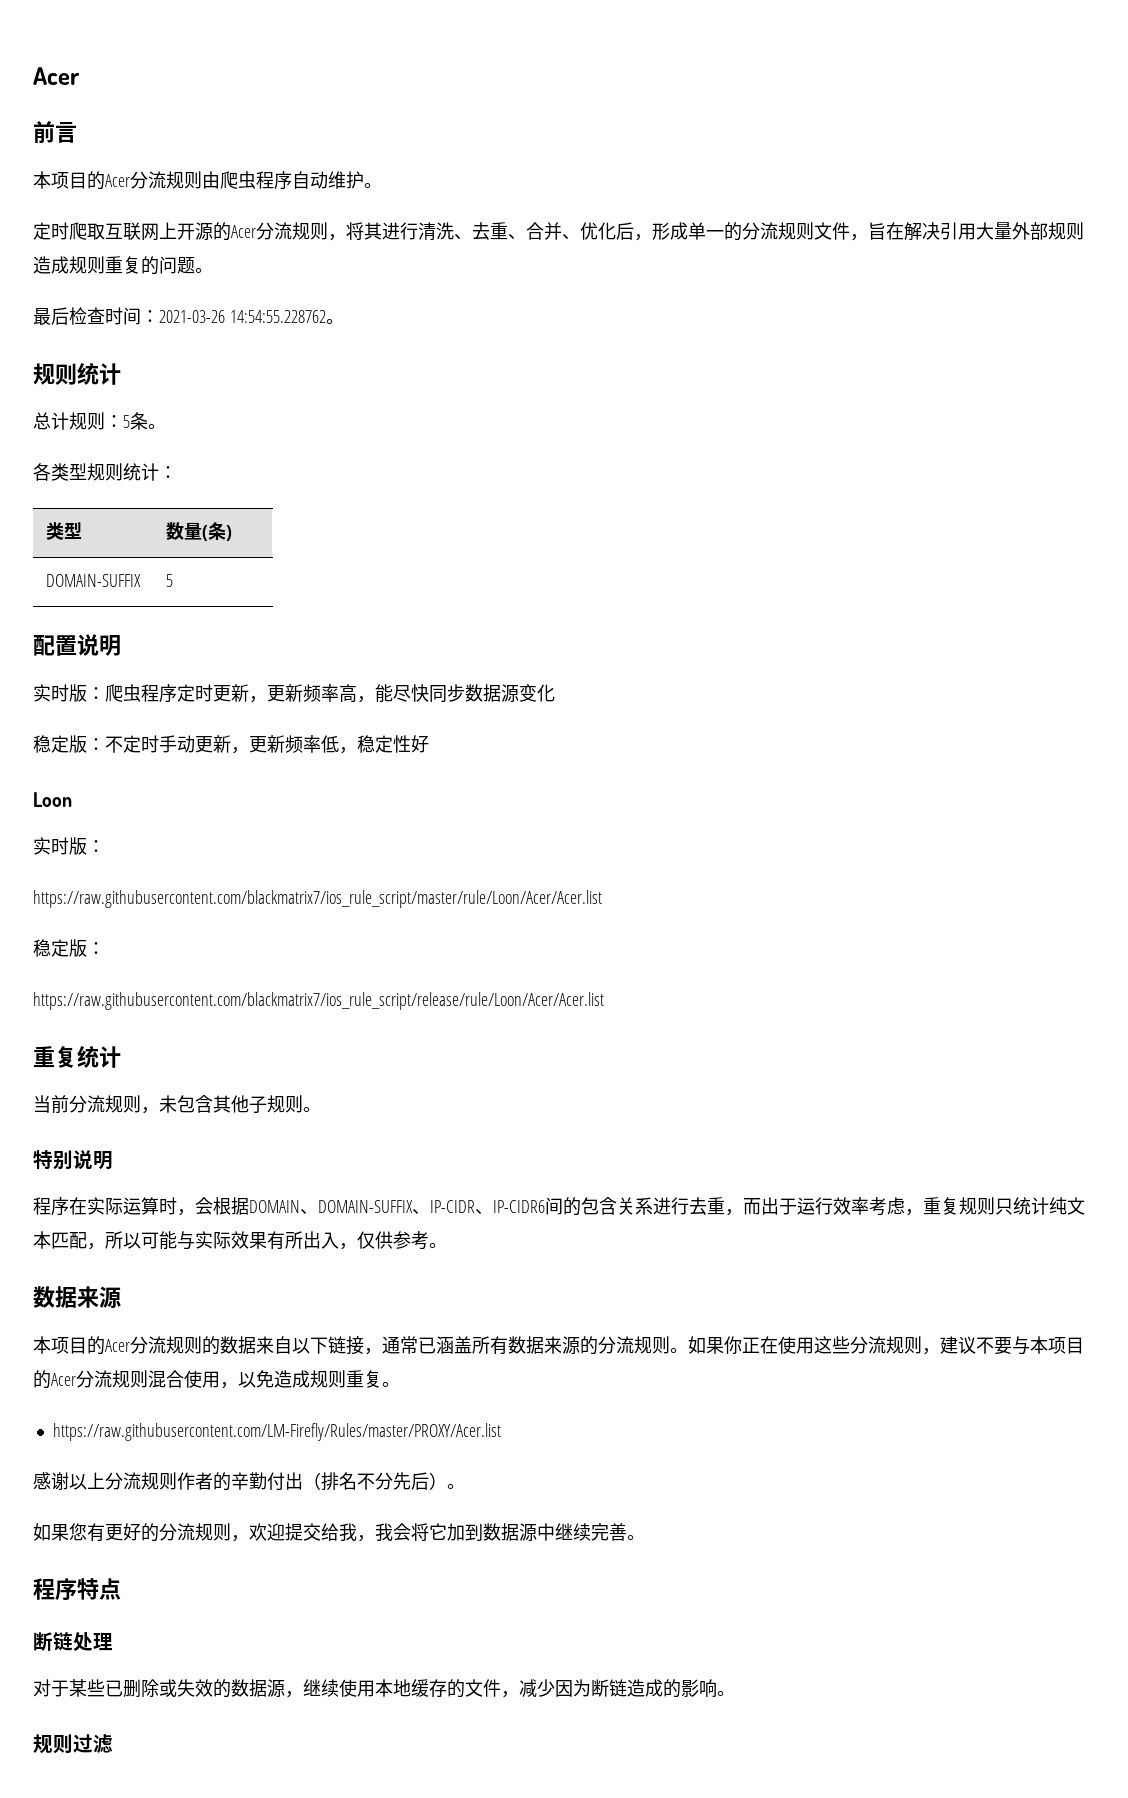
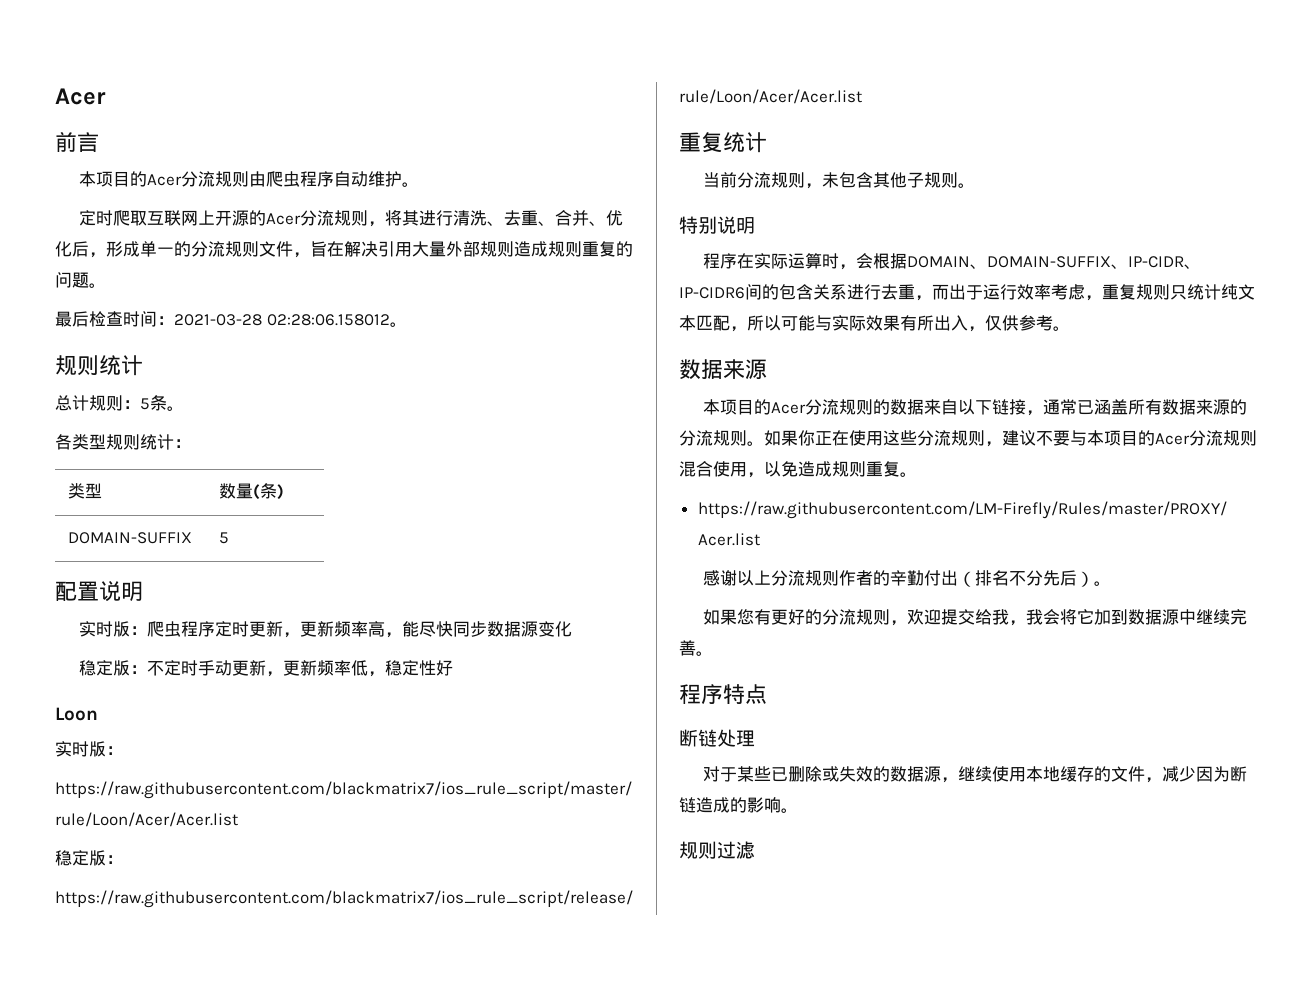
[159,310,326,323] 2021-03-26 14:54:55.228762 -> [174,314,390,326] 2021-03-28 02:28:06.158012

